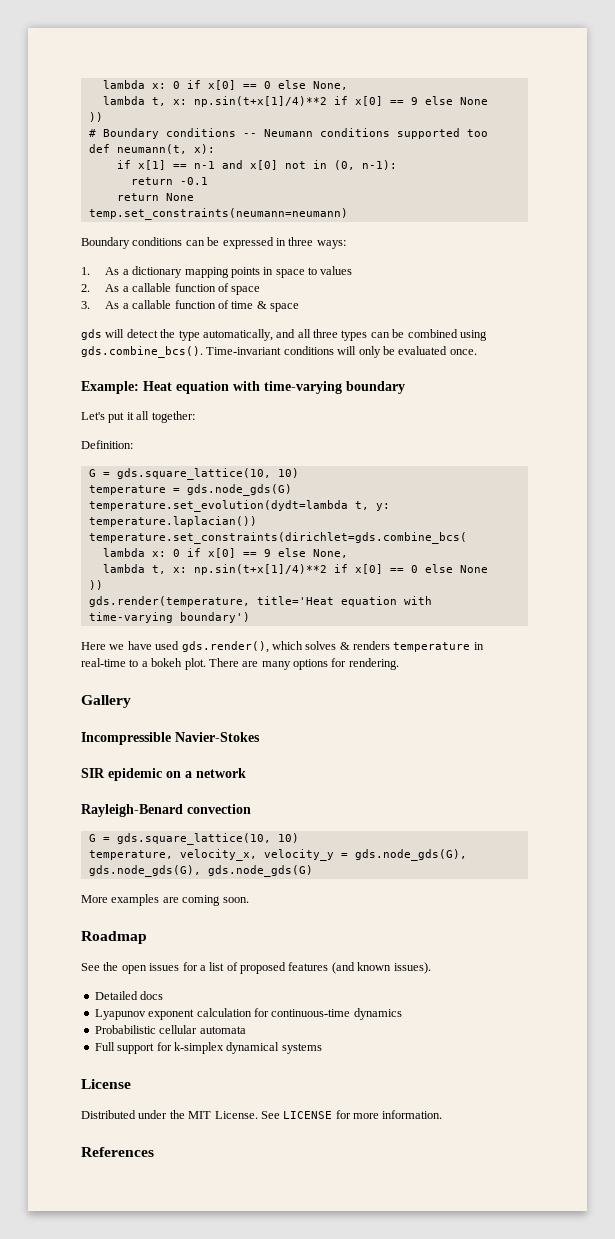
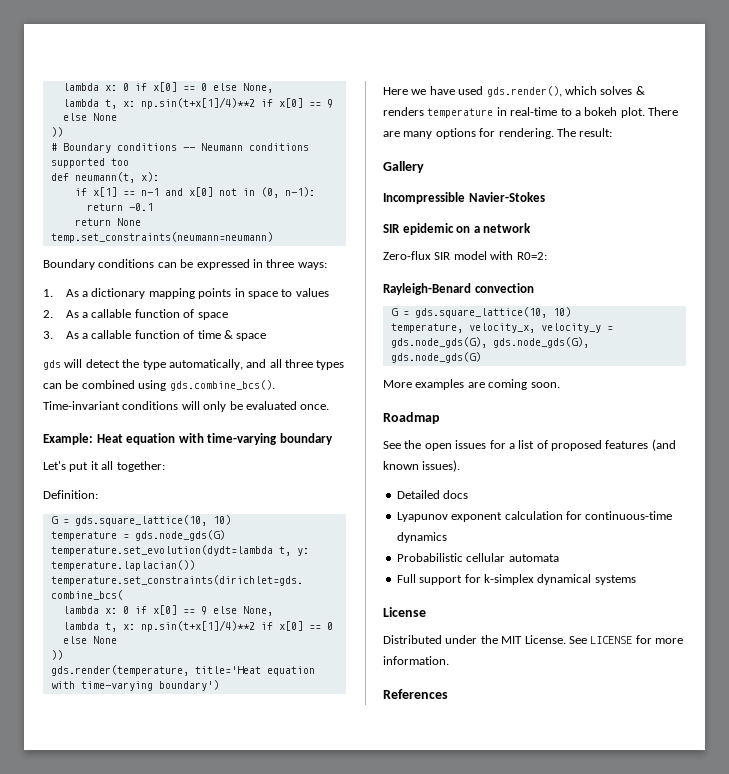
(399, 664) none -> [556,128,613,137] The result:
(246, 773) none -> [383,251,547,260] // Zero-flux SIR model with R0=2:

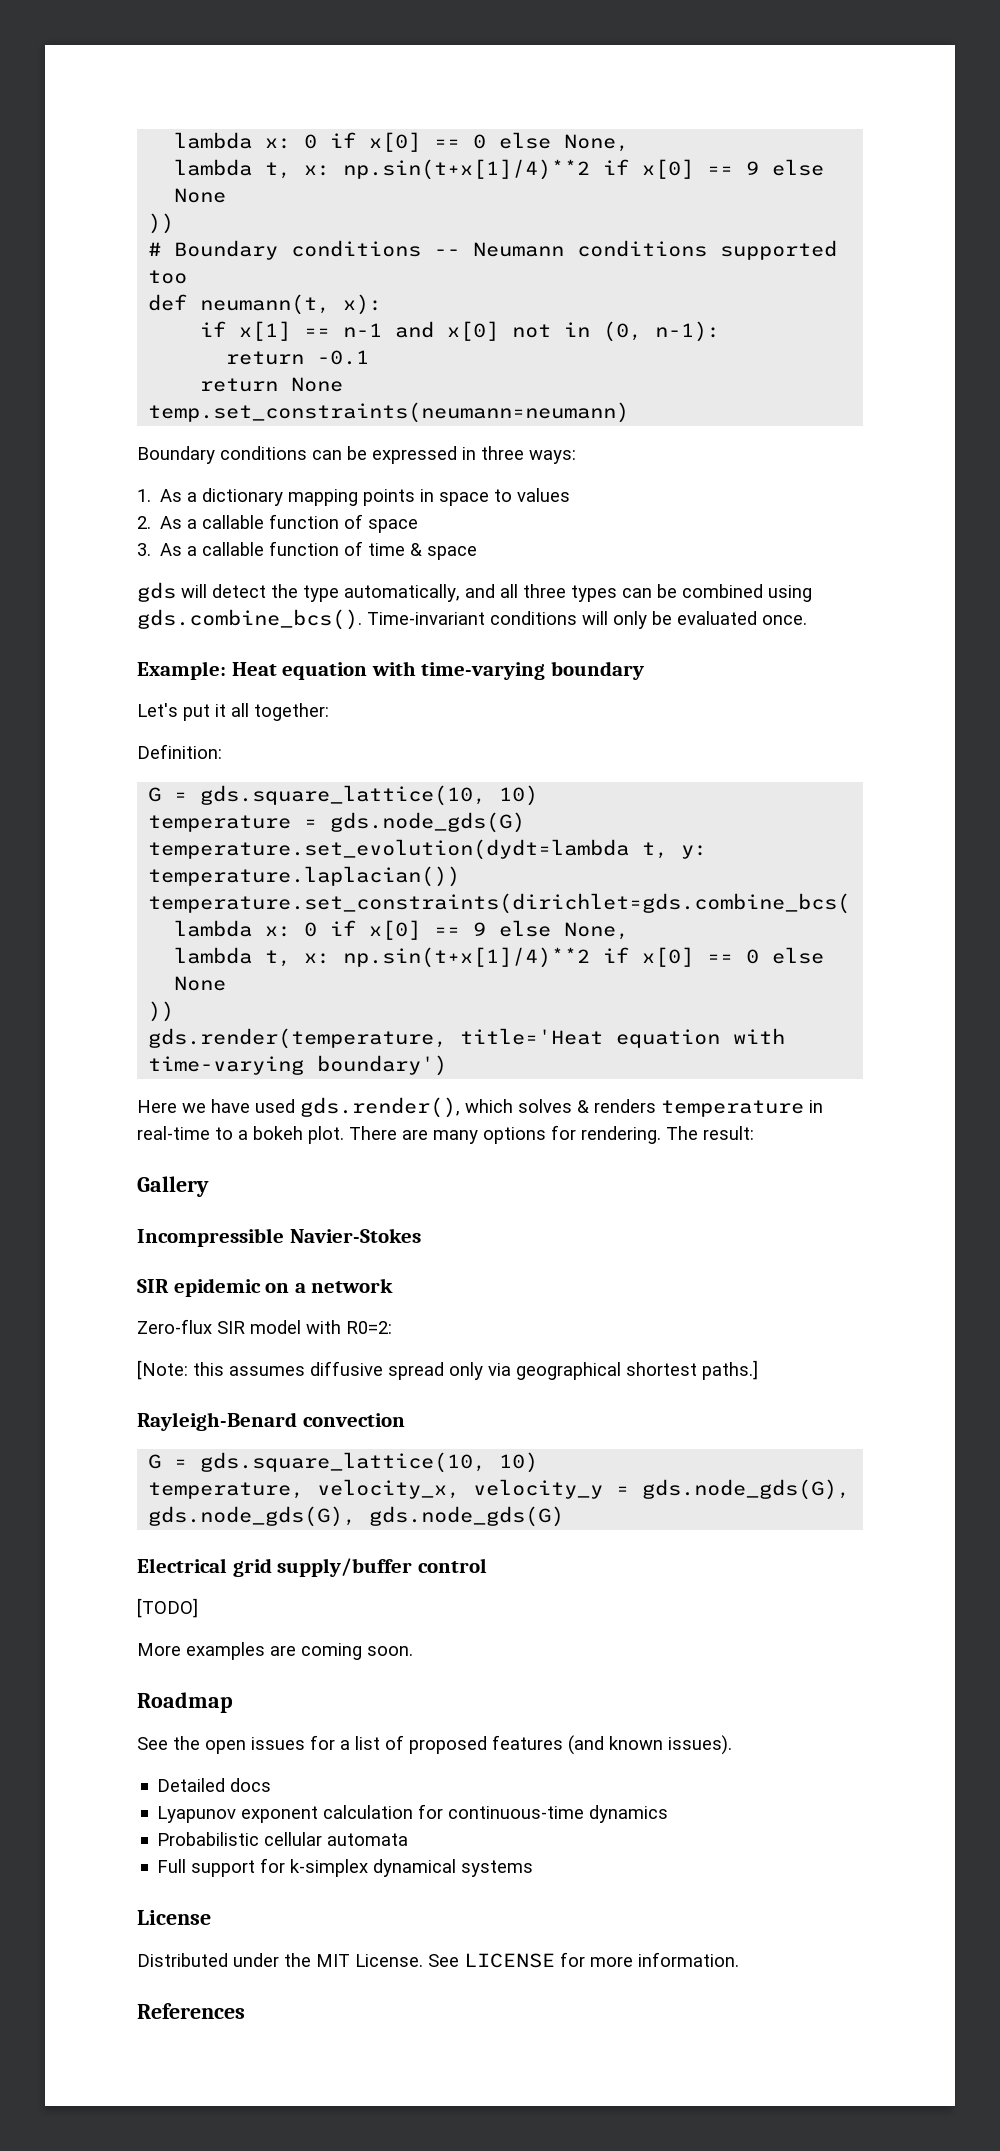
(547, 256) none -> [137,1360,758,1380] // [Note: this assumes diffusive spread only via geographical shortest paths.]
(481, 357) none -> [137,1558,487,1577] [137,1598,198,1618] // Electrical grid supply/buffer control // [TODO]

